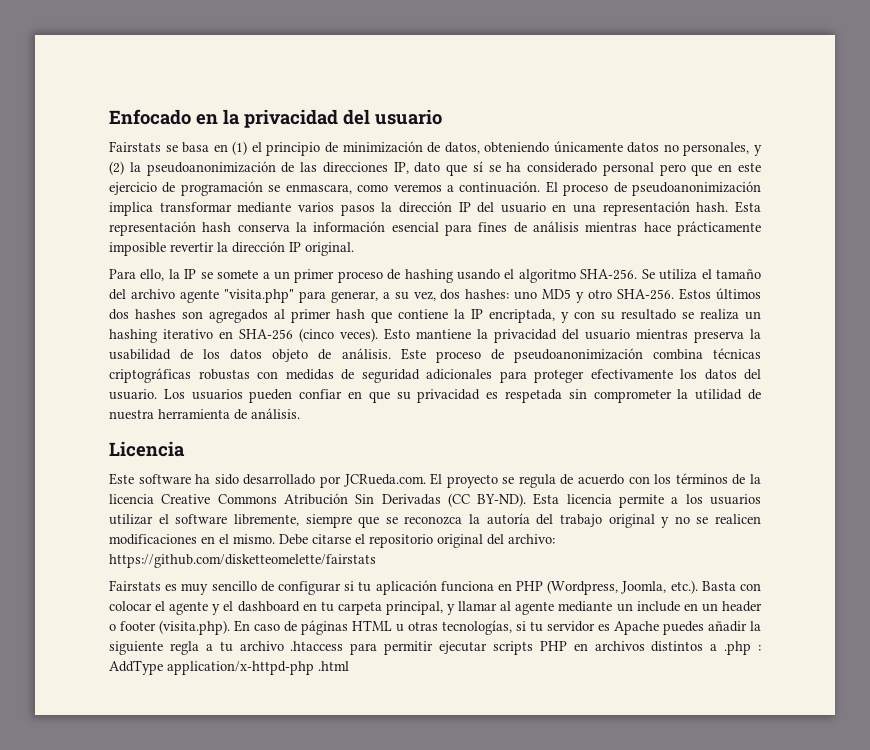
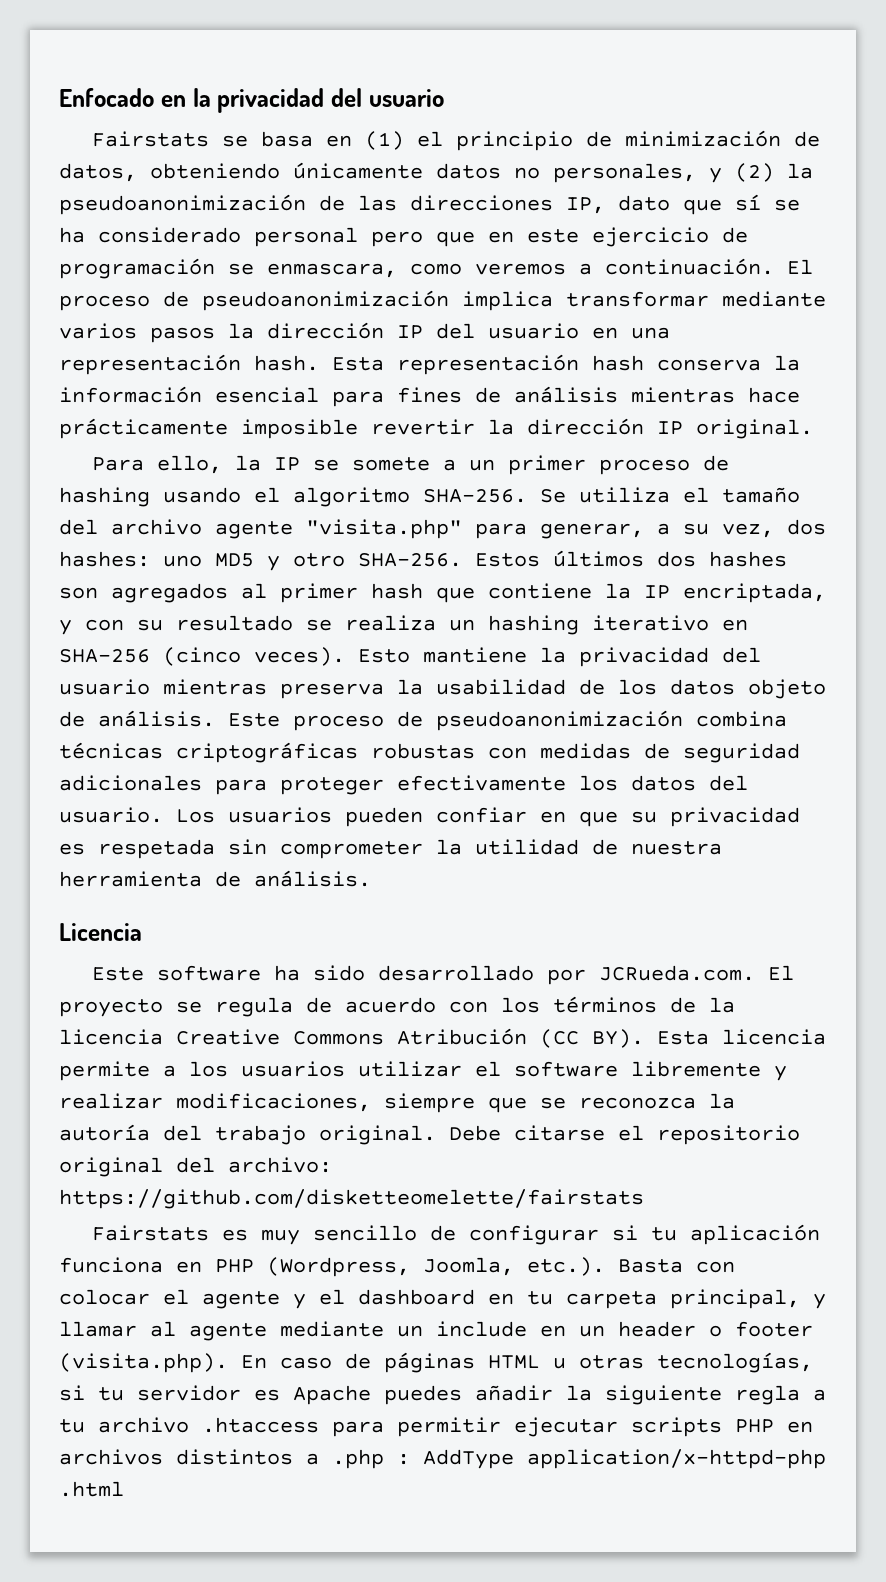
[355,493,527,507] Sin Derivadas (CC BY-ND). -> [540,1029,644,1048] (CC BY).
[233,514,299,526] libremente, -> [631,1061,787,1081] [59,1093,371,1112] libremente y realizar modificaciones,
[608,514,761,528] [109,534,275,545] original y no se realicen modificaciones en el mismo. -> [319,1125,436,1145] original.

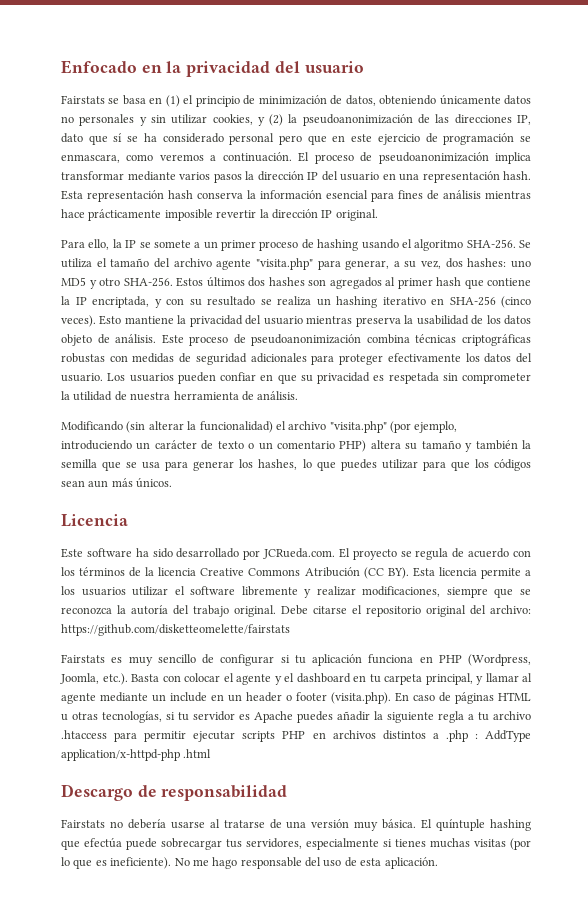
[553,163,696,183] personales, -> [79,114,253,126] personales y sin utilizar cookies,
(371, 878) none -> [61,421,458,433] [61,440,531,452] [61,459,531,471] [61,477,173,488] // Modificando (sin alterar la funcionalidad) el archivo "visita.php" (por ejemplo, introduciendo un carácter de texto o un comentario PHP) altera su tamaño y también la semilla que se usa para generar los hashes, lo que puedes utilizar para que los códigos sean aun más únicos.
(124, 1489) none -> [61,784,288,801] [61,819,531,831] [61,837,531,850] [61,857,438,869] // Descargo de responsabilidad // Fairstats no debería usarse al tratarse de una versión muy básica. El quíntuple hashing que efectúa puede sobrecargar tus servidores, especialmente si tienes muchas visitas (por lo que es ineficiente). No me hago responsable del uso de esta aplicación.

